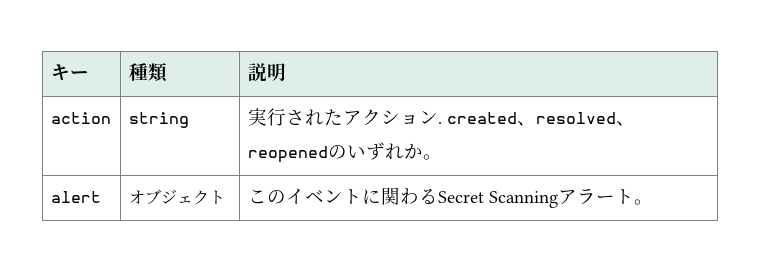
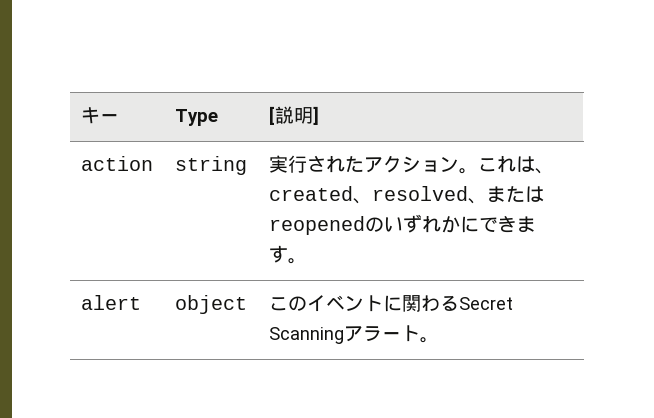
[128,63,168,82] 種類 | -> [174,109,218,126] [268,106,275,125] Type | [
(286, 72) none -> [312,106,319,125] ]
[437,122,442,124] . -> [458,155,554,174] 。これは、
(635, 123) none -> [486,186,544,203] または
(423, 151) none -> [459,215,536,233] [268,245,288,263] にできます
[128,189,225,205] オブジェクト -> [174,295,247,314] object

